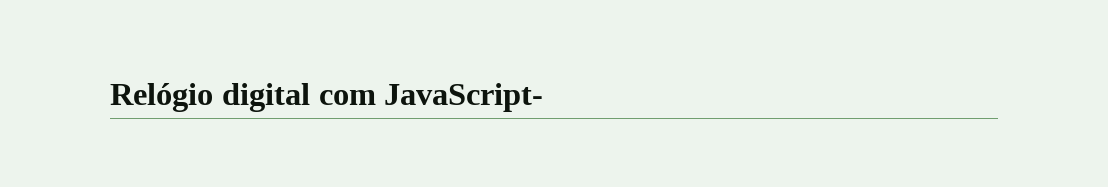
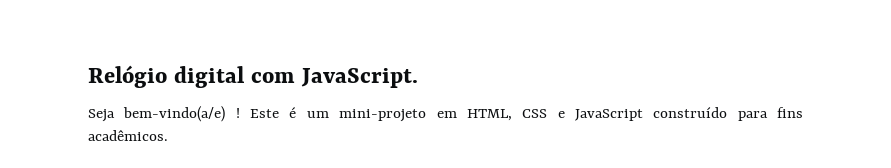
[384,83,544,112] JavaScript- -> [301,68,419,88] [88,106,803,122] [88,130,168,141] JavaScript. // Seja bem-vindo(a/e) ! Este é um mini-projeto em HTML, CSS e JavaScript construído para fins acadêmicos.

